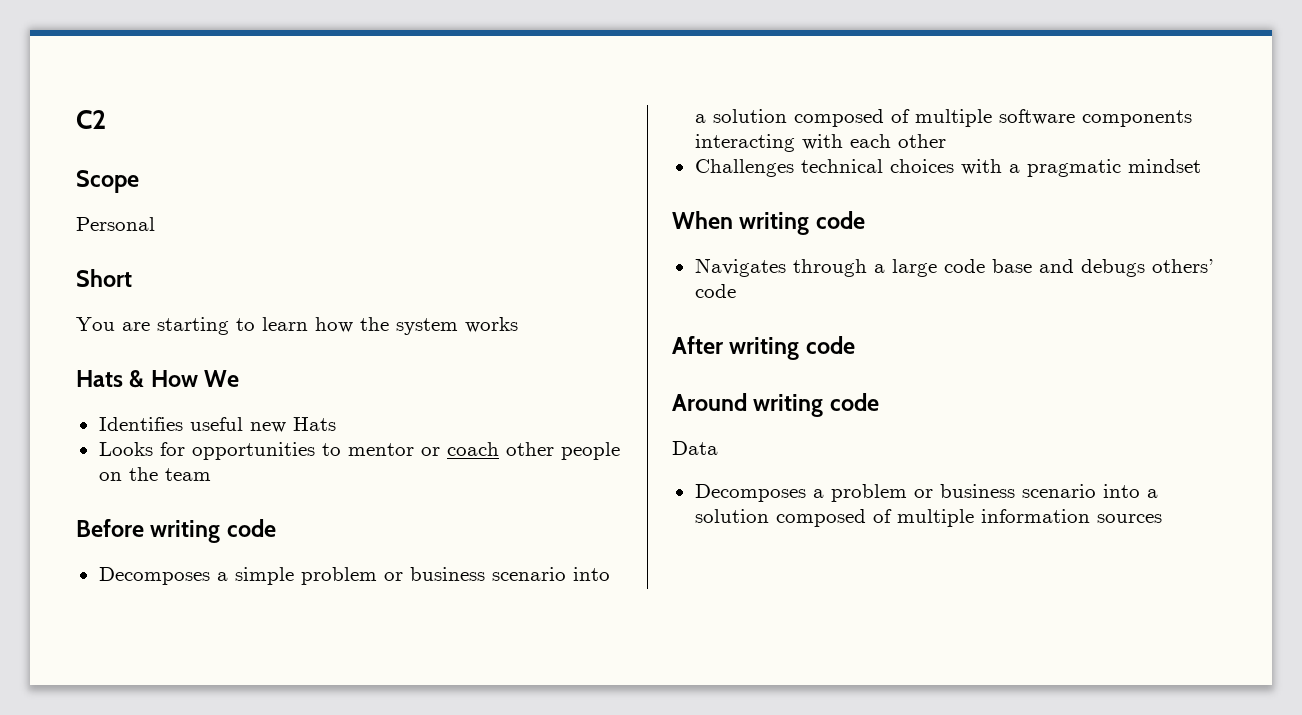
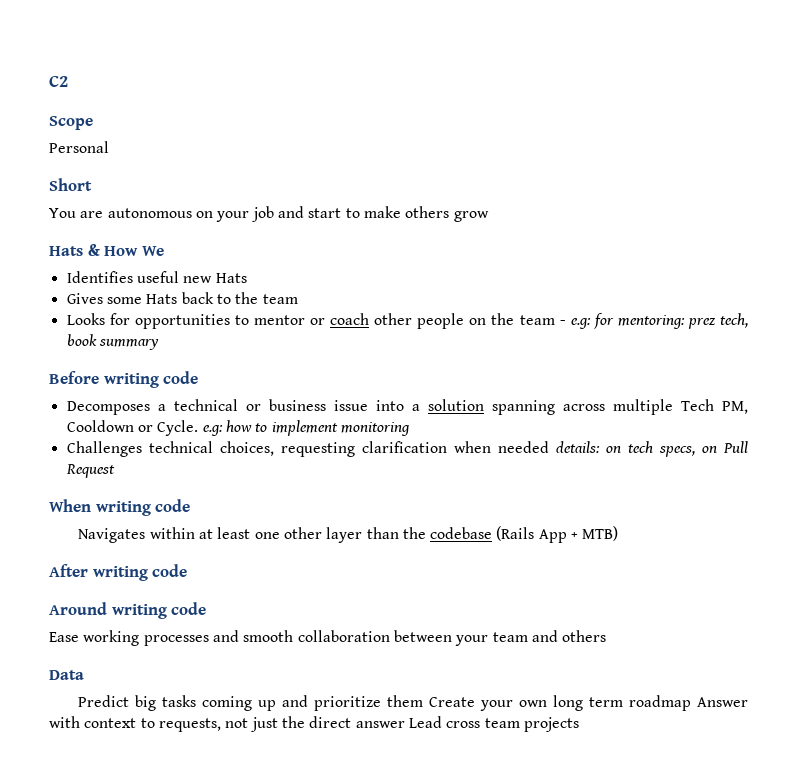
[157,317,518,335] starting to learn how the system works -> [107,206,489,222] autonomous on your job and start to make others grow
(336, 424) none -> [66,292,298,304] // Gives some Hats back to the team
(211, 474) none -> [559,313,749,329] [66,334,159,350] - e.g: for mentoring: prez tech, book summary
[234,567,610,585] [694,109,1192,127] [694,134,946,152] [694,159,1201,177] [672,211,865,235] [694,258,1214,277] [694,284,736,298] simple problem or business scenario into a solution composed of multiple software components interacting with each other // Challenges technical choices with a pragmatic mindset // When writing code // Navigates through a large code base and debugs others’ code -> [173,399,749,415] [66,420,410,436] [66,441,748,457] [65,464,115,478] [49,499,191,516] [78,526,619,543] technical or business issue into a solution spanning across multiple Tech PM, Cooldown or Cycle. e.g: how to implement monitoring // Challenges technical choices, requesting clarification when needed details: on tech specs, on Pull Request // When writing code // Navigates within at least one other layer than the codebase (Rails App + MTB)
[672,441,718,455] [694,484,1158,502] [694,509,1162,527] Data // Decomposes a problem or business scenario into a solution composed of multiple information sources -> [49,630,607,646] [49,670,84,680] [78,695,748,711] [49,716,579,732] Ease working processes and smooth collaboration between your team and others // Data // Predict big tasks coming up and prioritize them Create your own long term roadmap Answer with context to requests, not just the direct answer Lead cross team projects

